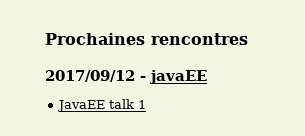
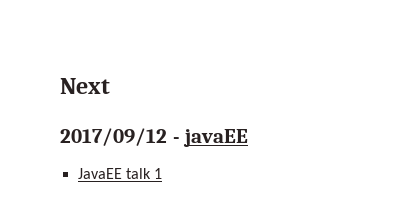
[45,33,248,45] Prochaines rencontres -> [60,78,110,94] Next

